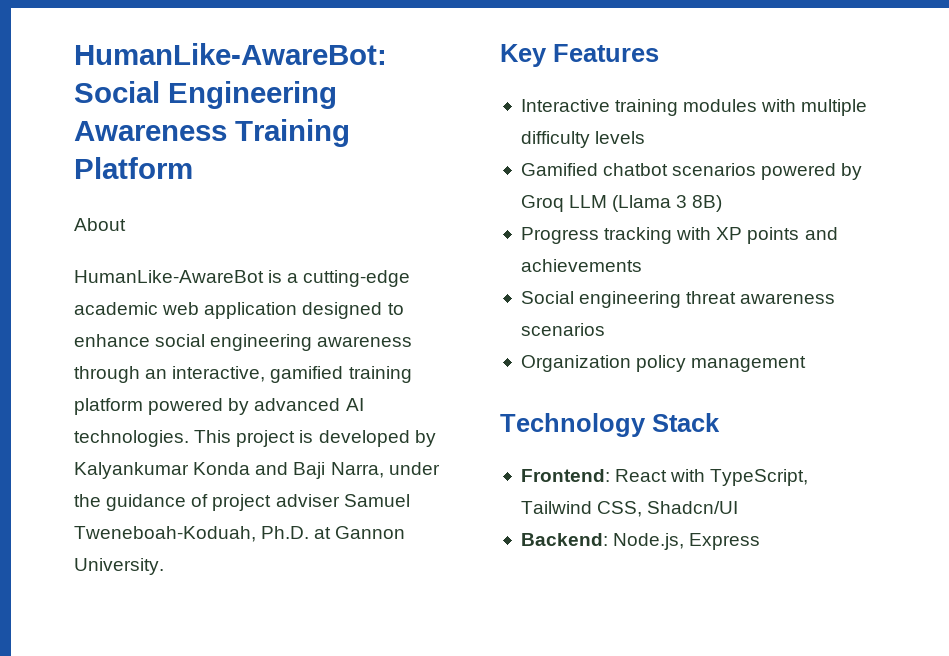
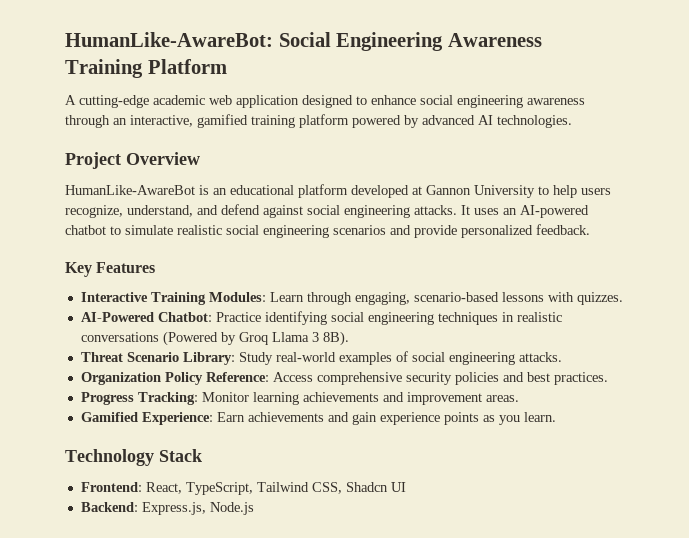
[74,218,126,231] [74,270,299,283] About // HumanLike-AwareBot is a -> [65,95,76,105] A
[194,430,436,447] [74,462,440,479] [74,494,410,511] [74,526,406,542] [74,558,164,575] [500,44,659,67] [520,99,868,116] [520,131,646,148] [520,163,863,180] [520,195,723,212] [520,227,838,244] [520,259,642,272] [520,291,836,308] [520,323,605,336] [520,355,807,372] This project is developed by Kalyankumar Konda and Baji Narra, under the guidance of project adviser Samuel Tweneboah-Koduah, Ph.D. at Gannon University. // Key Features // Interactive training modules with multiple difficulty levels // Gamified chatbot scenarios powered by Groq LLM (Llama 3 8B) // Progress tracking with XP points and achievements // Social engineering threat awareness scenarios // Organization policy management -> [65,152,200,169] [65,184,611,198] [65,204,589,218] [65,224,590,238] [65,262,156,277] [80,292,623,305] [80,311,562,325] [80,331,349,346] [80,351,562,365] [80,372,608,385] [80,392,519,405] [80,412,556,425] // Project Overview // HumanLike-AwareBot is an educational platform developed at Gannon University to help users recognize, understand, and defend against social engineering attacks. It uses an AI-powered chatbot to simulate realistic social engineering scenarios and provide personalized feedback. // Key Features // Interactive Training Modules: Learn through engaging, scenario-based lessons with quizzes. // AI-Powered Chatbot: Practice identifying social engineering techniques in realistic conversations (Powered by Groq Llama 3 8B). // Threat Scenario Library: Study real-world examples of social engineering attacks. // Organization Policy Reference: Access comprehensive security policies and best practices. // Progress Tracking: Monitor learning achievements and improvement areas. // Gamified Experience: Earn achievements and gain experience points as you learn.
[615,469,706,482] React with -> [145,482,182,494] React,
[647,501,739,514] Shadcn/UI -> [345,482,406,492] Shadcn UI
[613,533,761,550] Node.js, Express -> [141,502,254,515] Express.js, Node.js

